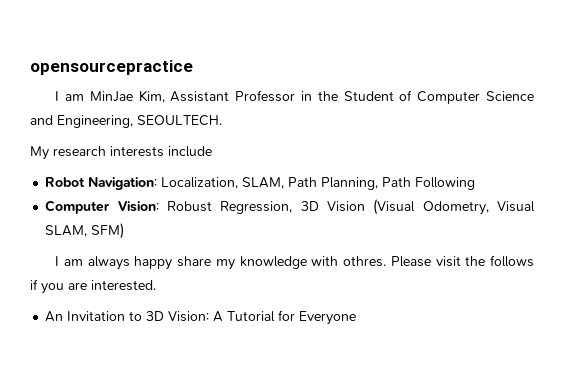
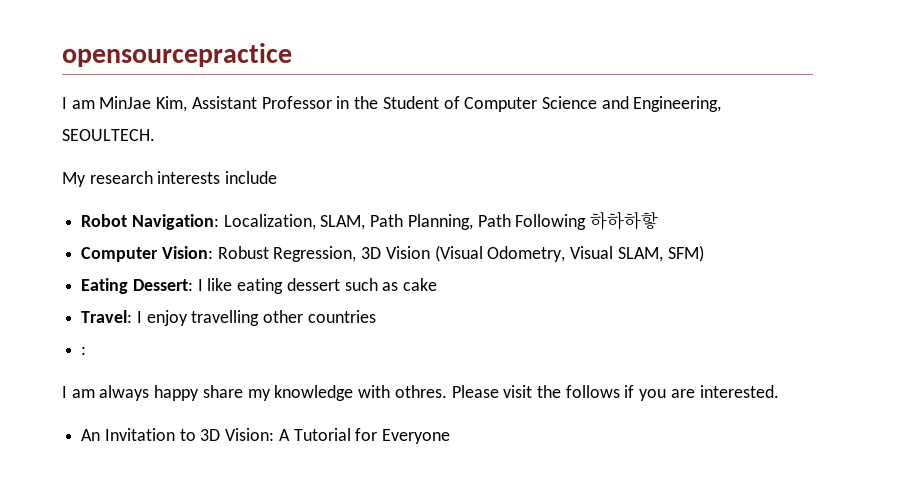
(476, 183) none -> [590,211,659,230] 하하하핳
(125, 231) none -> [81,278,438,294] [81,310,376,326] [81,346,87,355] // Eating Dessert: I like eating dessert such as cake // Travel: I enjoy travelling other countries // :

